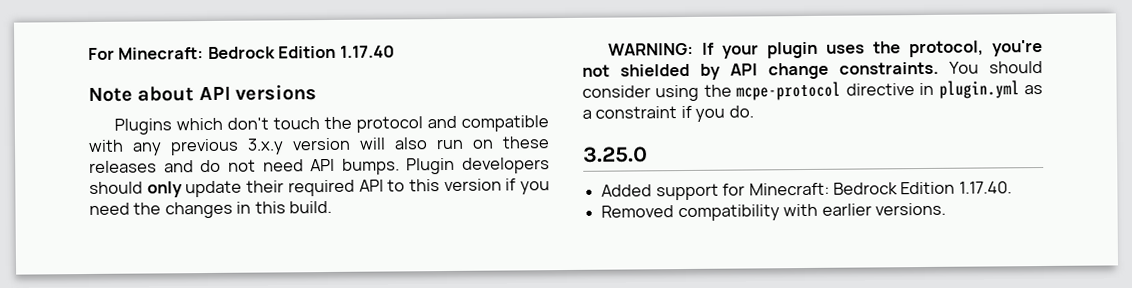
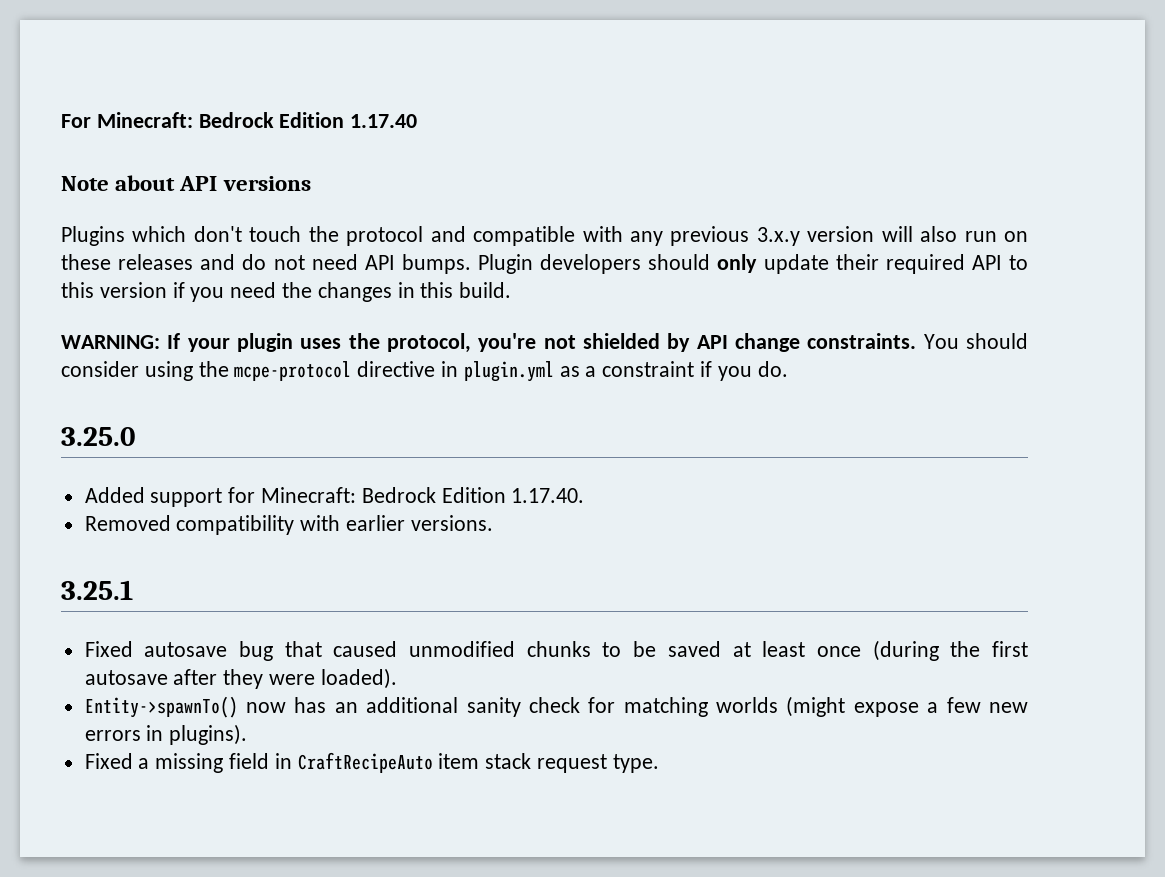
(946, 209) none -> [61,580,133,600] [84,640,1029,661] [84,668,397,689] [84,696,1028,718] [84,724,248,745] [84,752,659,773] // 3.25.1 // Fixed autosave bug that caused unmodified chunks to be saved at least once (during the first autosave after they were loaded). // Entity->spawnTo() now has an additional sanity check for matching worlds (might expose a few new errors in plugins). // Fixed a missing field in CraftRecipeAuto item stack request type.

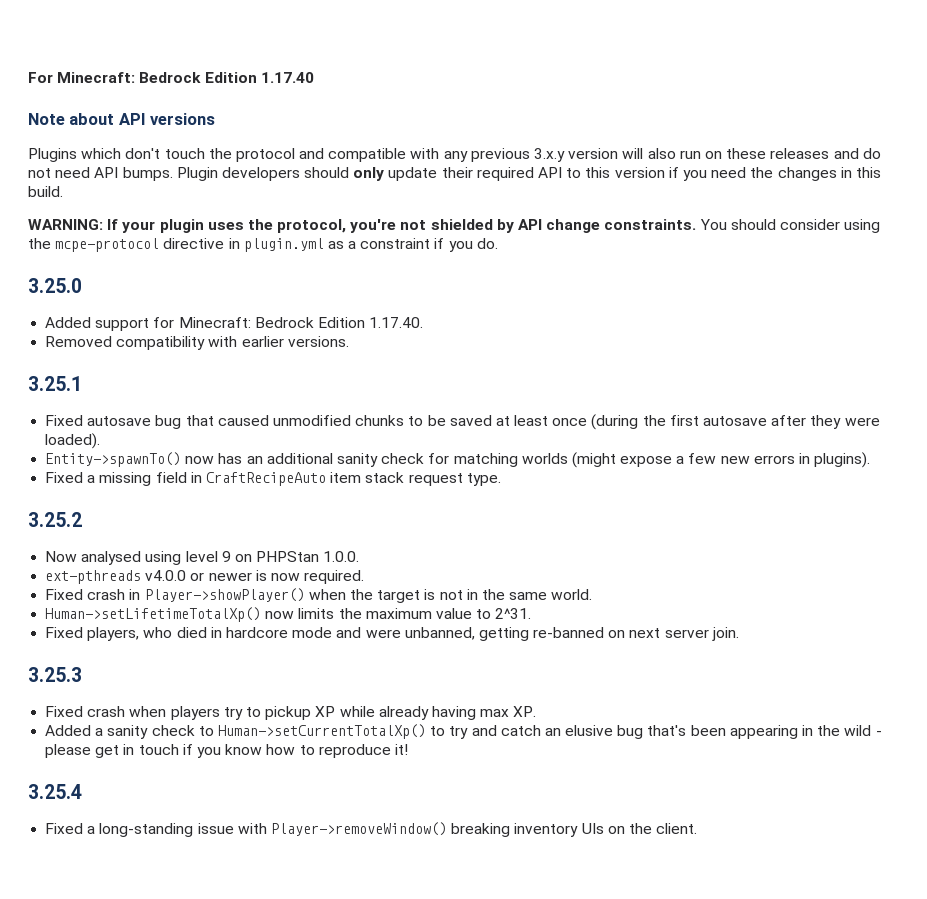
(659, 763) none -> [28,512,82,527] [45,551,360,565] [45,570,365,584] [45,588,593,603] [45,607,532,622] [45,627,739,641] [28,667,82,682] [45,706,537,720] [45,724,882,739] [45,744,408,758] [28,784,82,799] [45,822,698,837] // 3.25.2 // Now analysed using level 9 on PHPStan 1.0.0. // ext-pthreads v4.0.0 or newer is now required. // Fixed crash in Player->showPlayer() when the target is not in the same world. // Human->setLifetimeTotalXp() now limits the maximum value to 2^31. // Fixed players, who died in hardcore mode and were unbanned, getting re-banned on next server join. // 3.25.3 // Fixed crash when players try to pickup XP while already having max XP. // Added a sanity check to Human->setCurrentTotalXp() to try and catch an elusive bug that's been appearing in the wild - please get in touch if you know how to reproduce it! // 3.25.4 // Fixed a long-standing issue with Player->removeWindow() breaking inventory UIs on the client.

